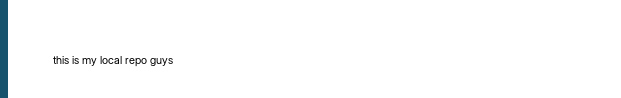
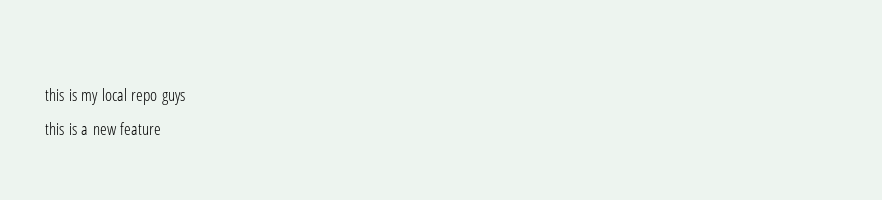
(173, 62) none -> [45,122,162,135] // this is a new feature

